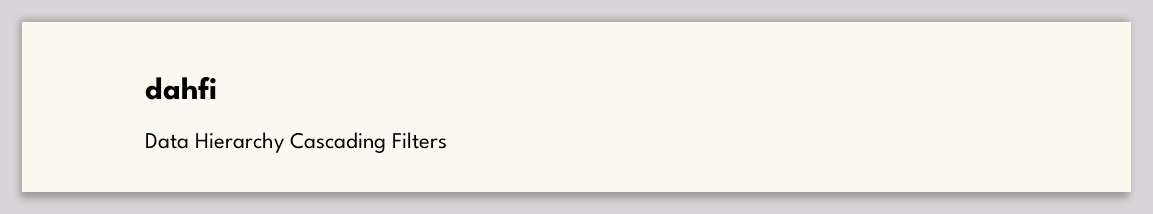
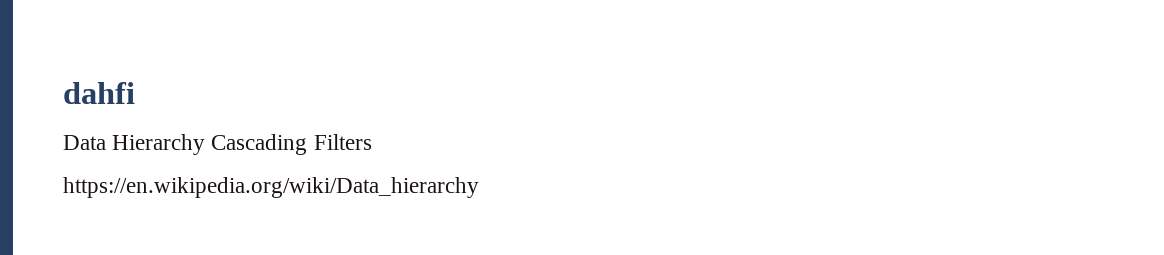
(448, 140) none -> [63,177,479,198] // https://en.wikipedia.org/wiki/Data_hierarchy

